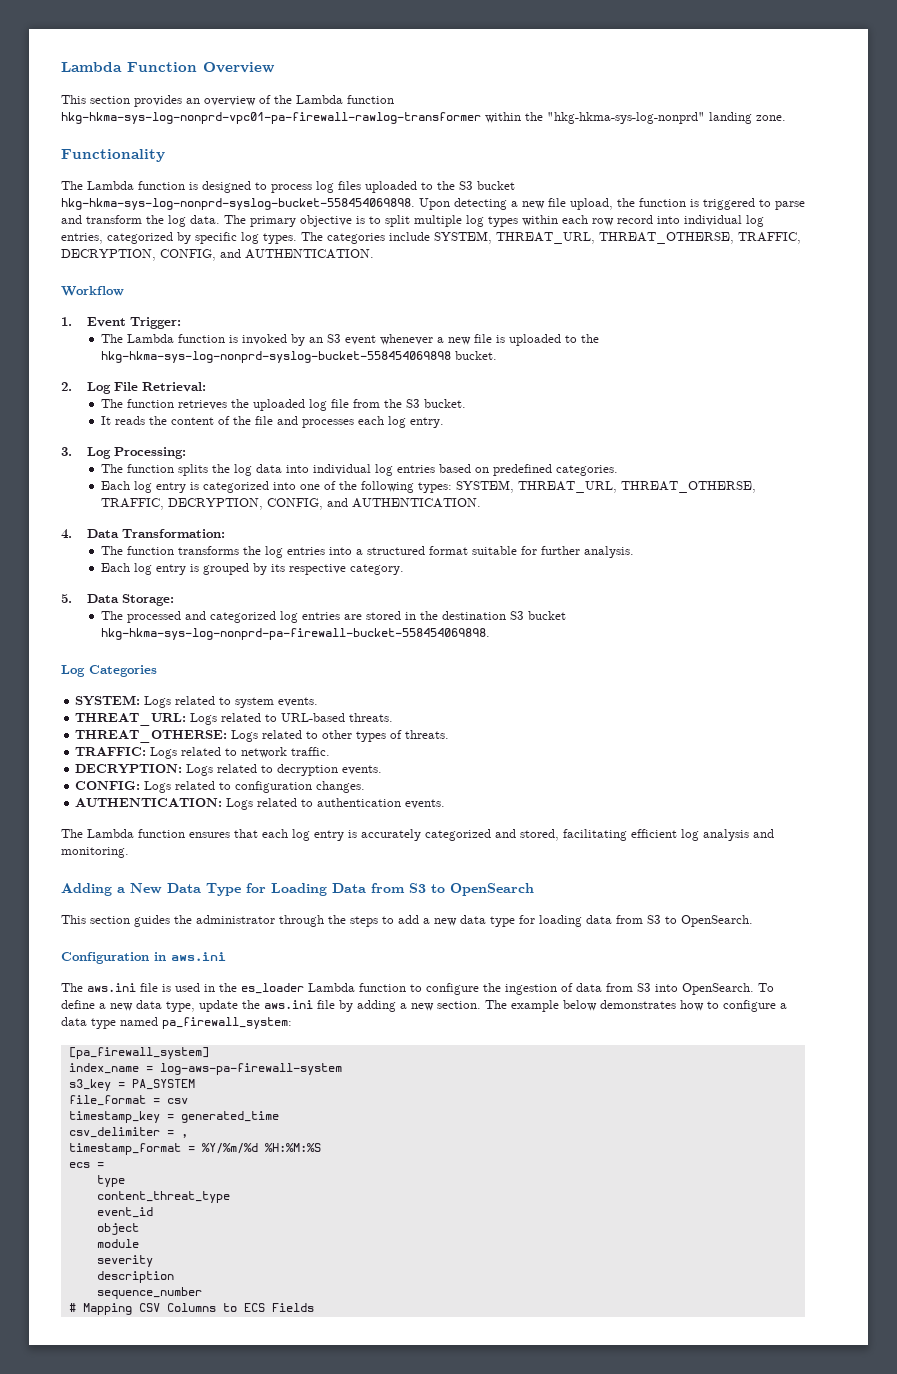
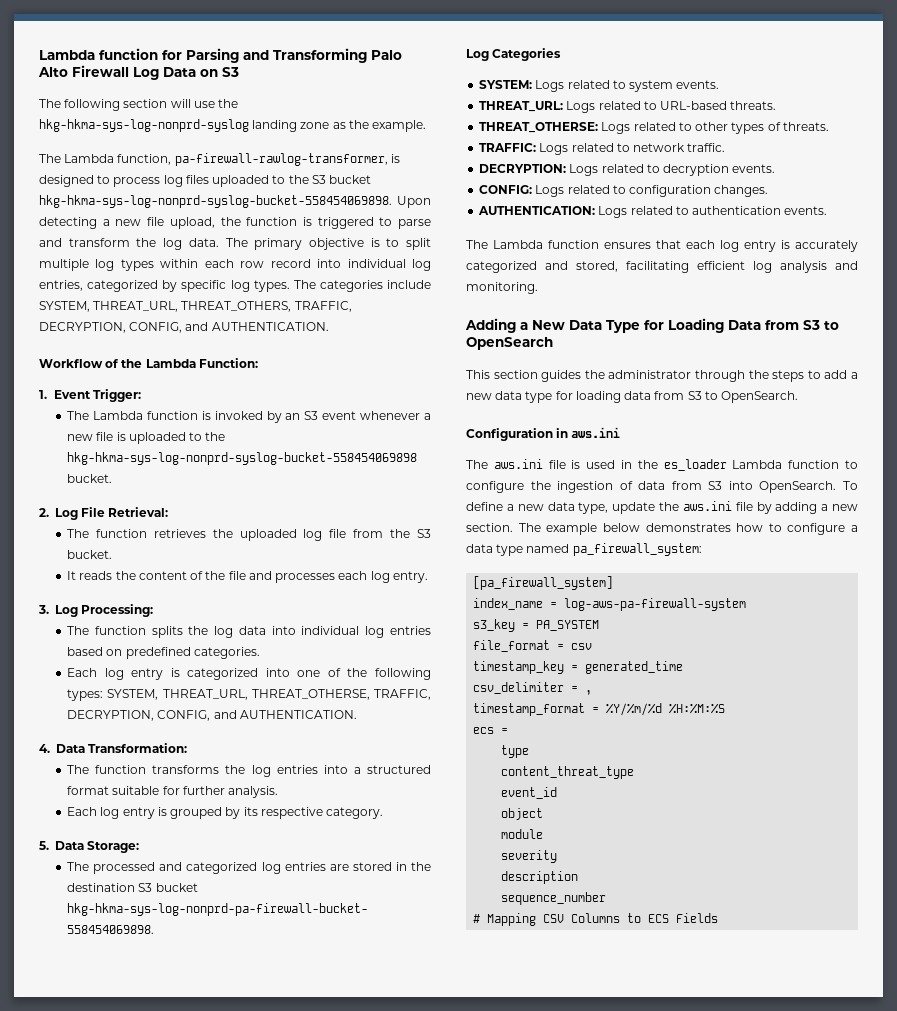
[61,62,275,73] [61,95,394,107] [61,112,786,124] [61,149,165,162] [61,181,185,190] Lambda Function Overview // This section provides an overview of the Lambda function hkg-hkma-sys-log-nonprd-vpc01-pa-firewall-rawlog-transformer within the "hkg-hkma-sys-log-nonprd" landing zone. // Functionality // The Lambda function -> [39,48,402,63] [38,65,239,80] [39,99,239,111] [39,119,427,132] [39,153,388,166] Lambda function for Parsing and Transforming Palo Alto Firewall Log Data on S3 // The following section will use the hkg-hkma-sys-log-nonprd-syslog landing zone as the example. // The Lambda function, pa-firewall-rawlog-transformer,
[599,232,734,244] THREAT_OTHERSE, -> [181,301,292,312] THREAT_OTHERS,
(124, 291) none -> [105,358,258,368] of the Lambda Function:

